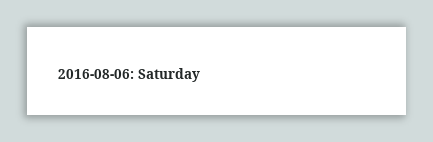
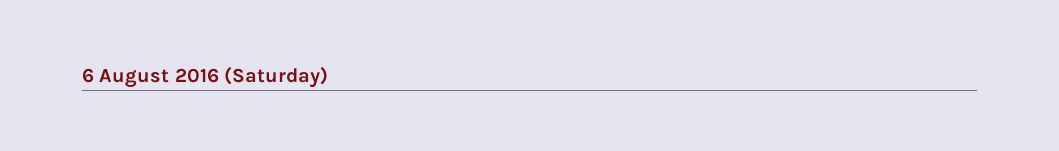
[58,68,200,82] 2016-08-06: Saturday -> [82,66,329,88] 6 August 2016 (Saturday)

